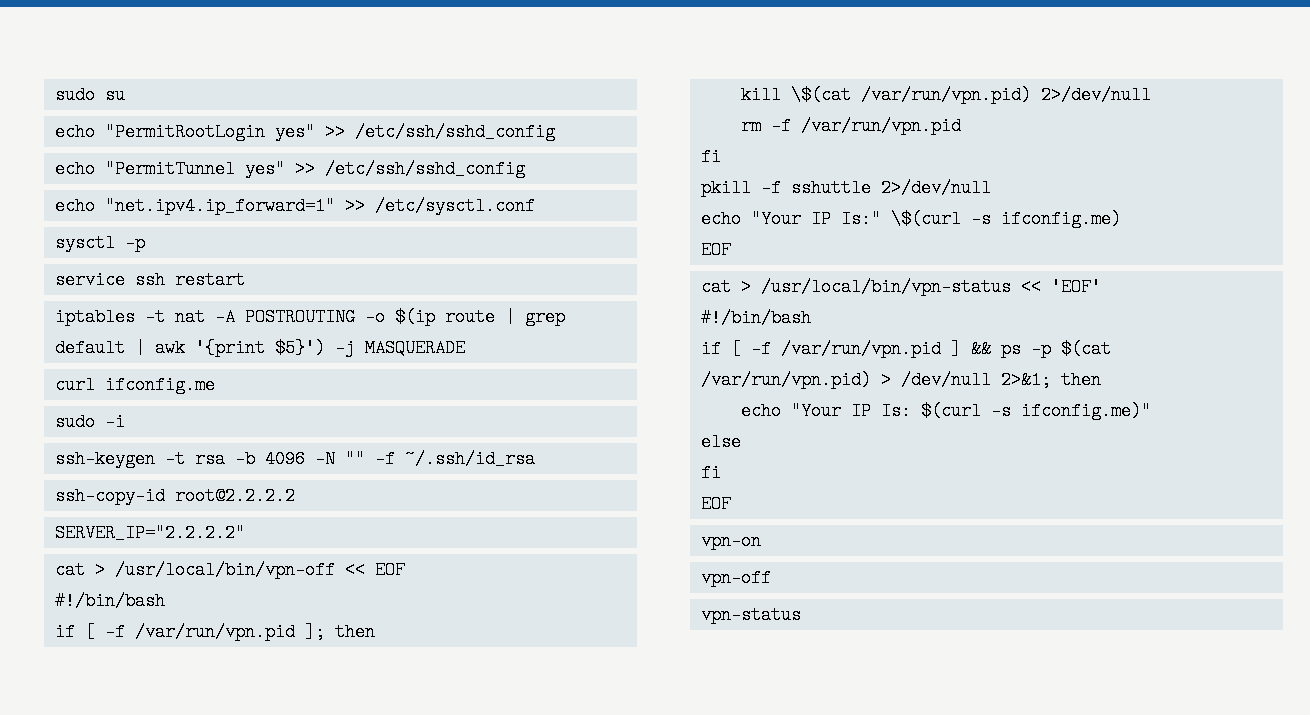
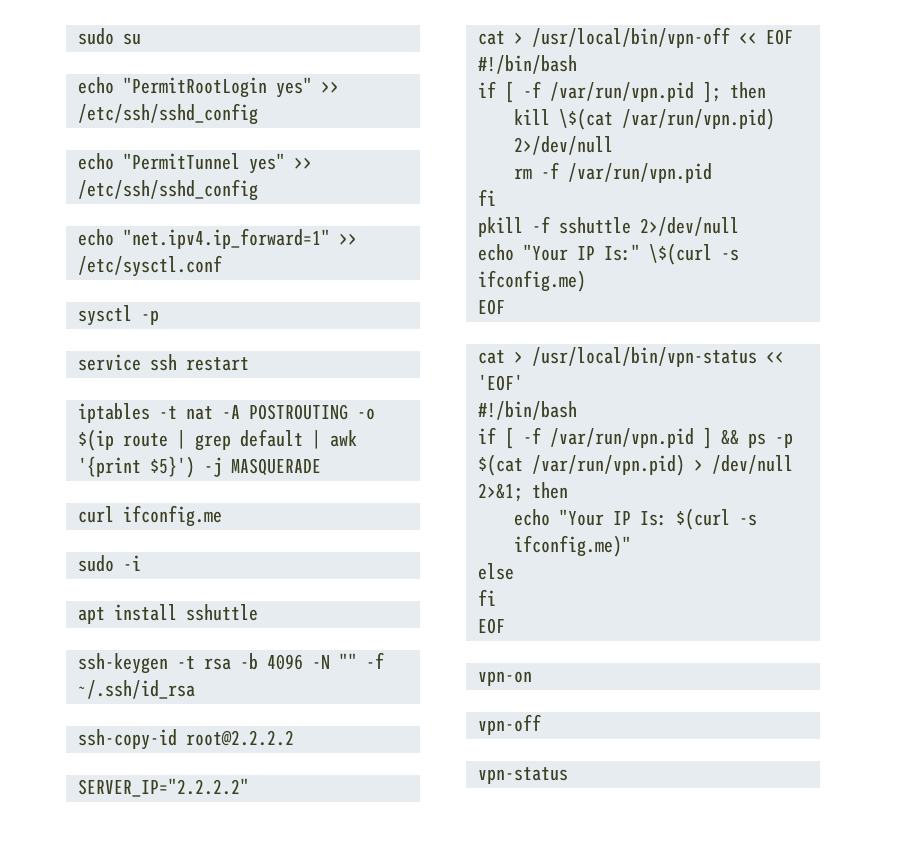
(125, 422) none -> [78,604,259,624] // apt install sshuttle

